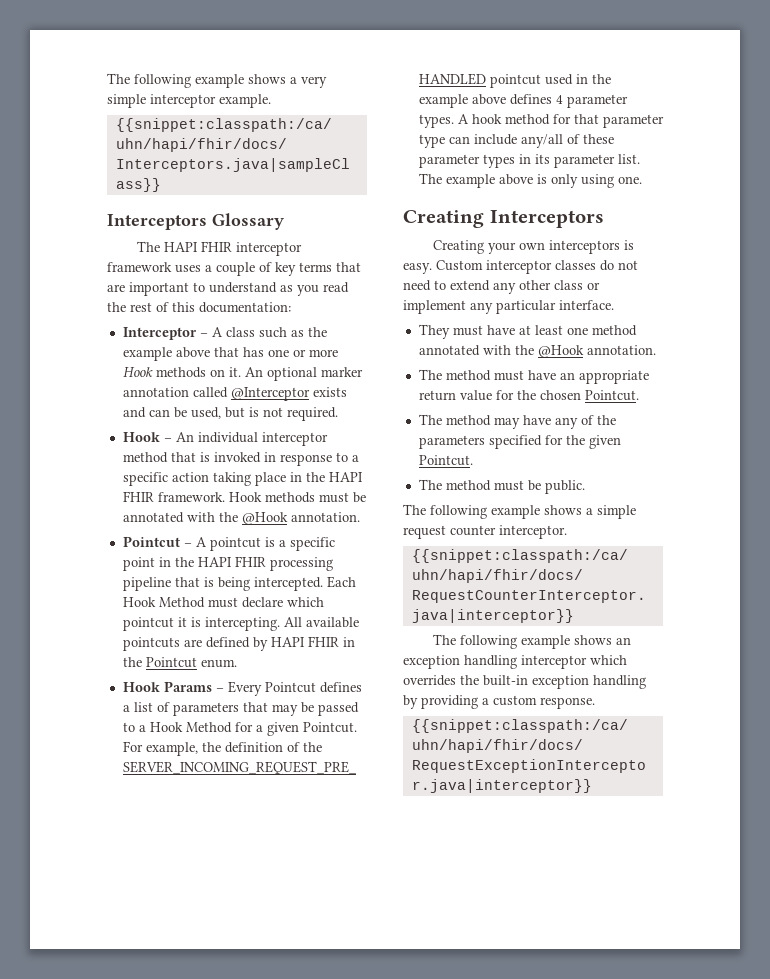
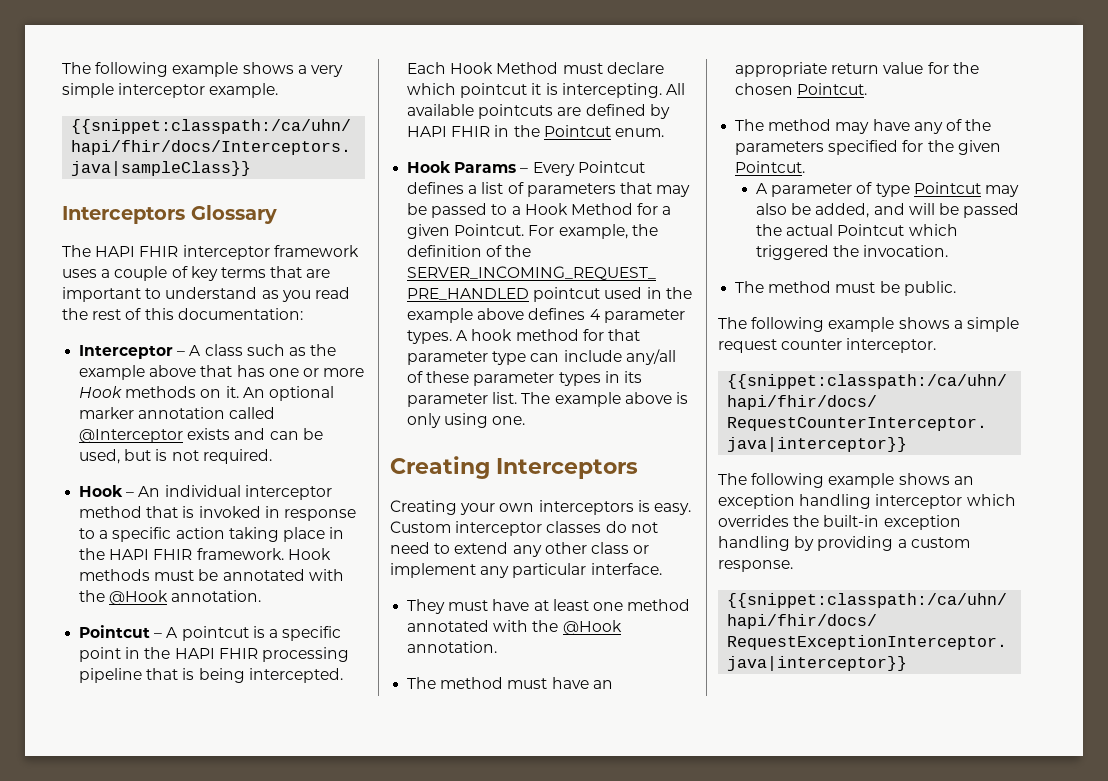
(473, 460) none -> [755,182,1019,197] [755,203,1020,218] [755,224,958,236] [755,245,949,260] // A parameter of type Pointcut may also be added, and will be passed the actual Pointcut which triggered the invocation.

